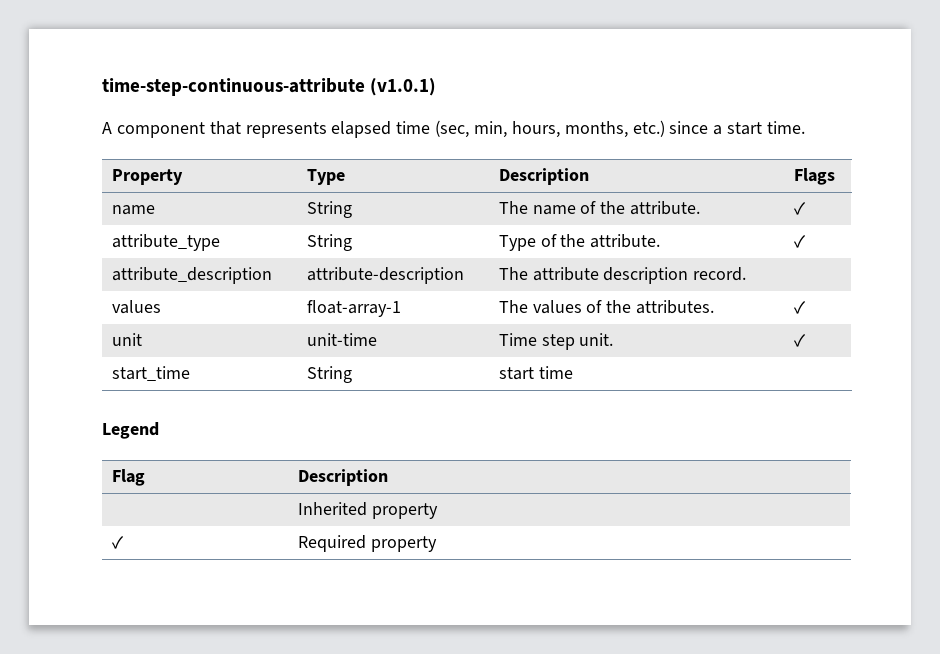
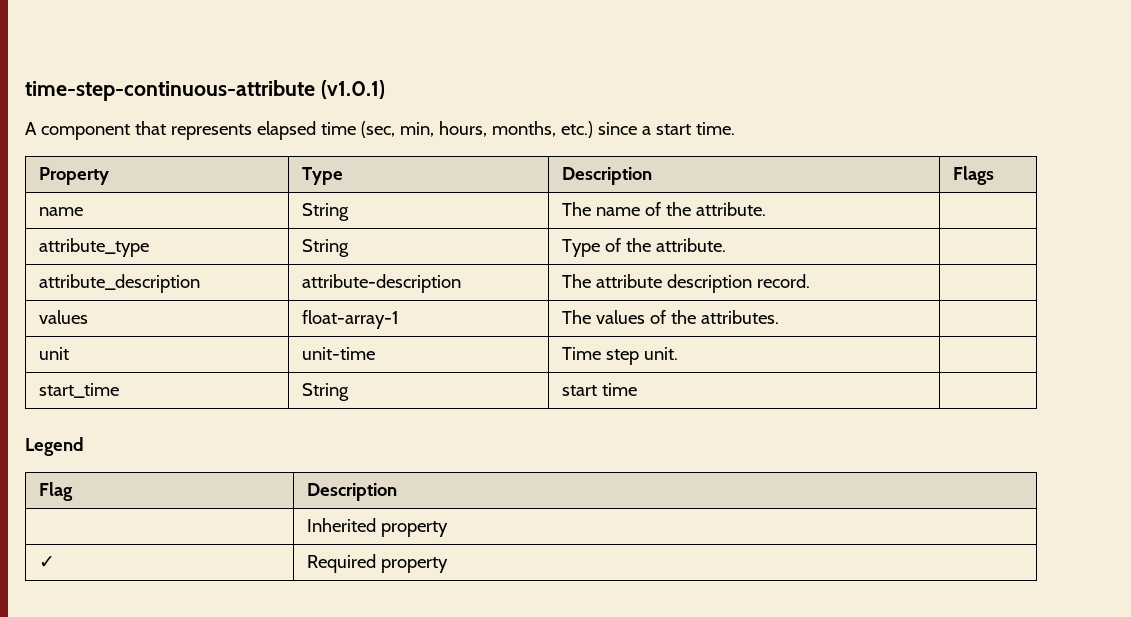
[793,202,806,215] ✓ -> (766, 209) none
[793,235,806,248] ✓ -> (726, 245) none
[793,301,806,314] ✓ -> (779, 317) none
[793,334,806,347] ✓ -> (678, 353) none

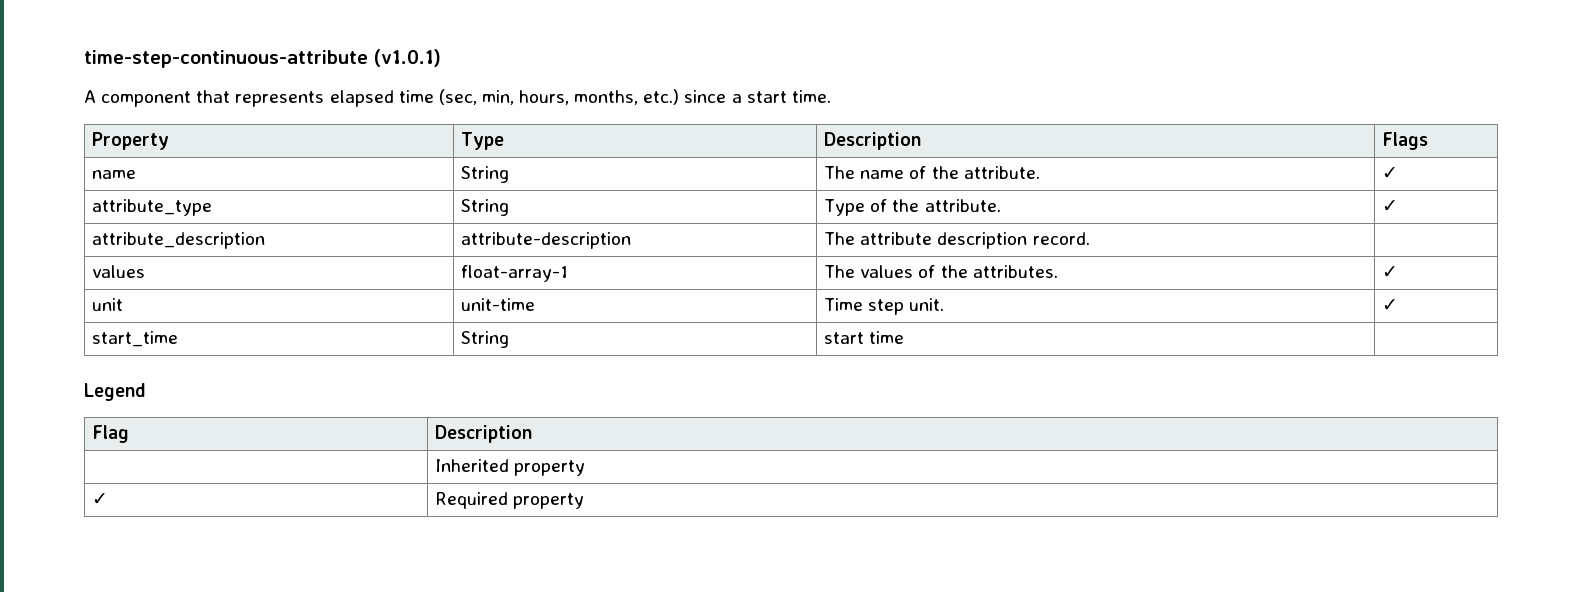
(766, 209) none -> [1382,167,1399,179] ✓
(726, 245) none -> [1382,200,1399,212] ✓
(779, 317) none -> [1382,266,1399,278] ✓
(678, 353) none -> [1382,299,1399,311] ✓

